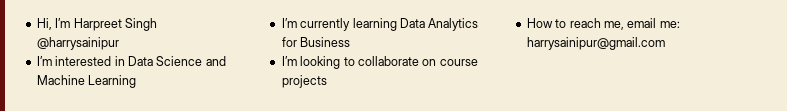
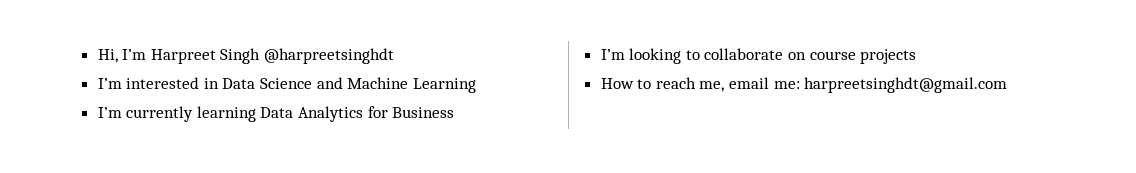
[36,37,119,50] @harrysainipur -> [264,48,395,64] @harpreetsinghdt
[526,37,665,50] harrysainipur@gmail.com -> [804,77,1008,93] harpreetsinghdt@gmail.com

